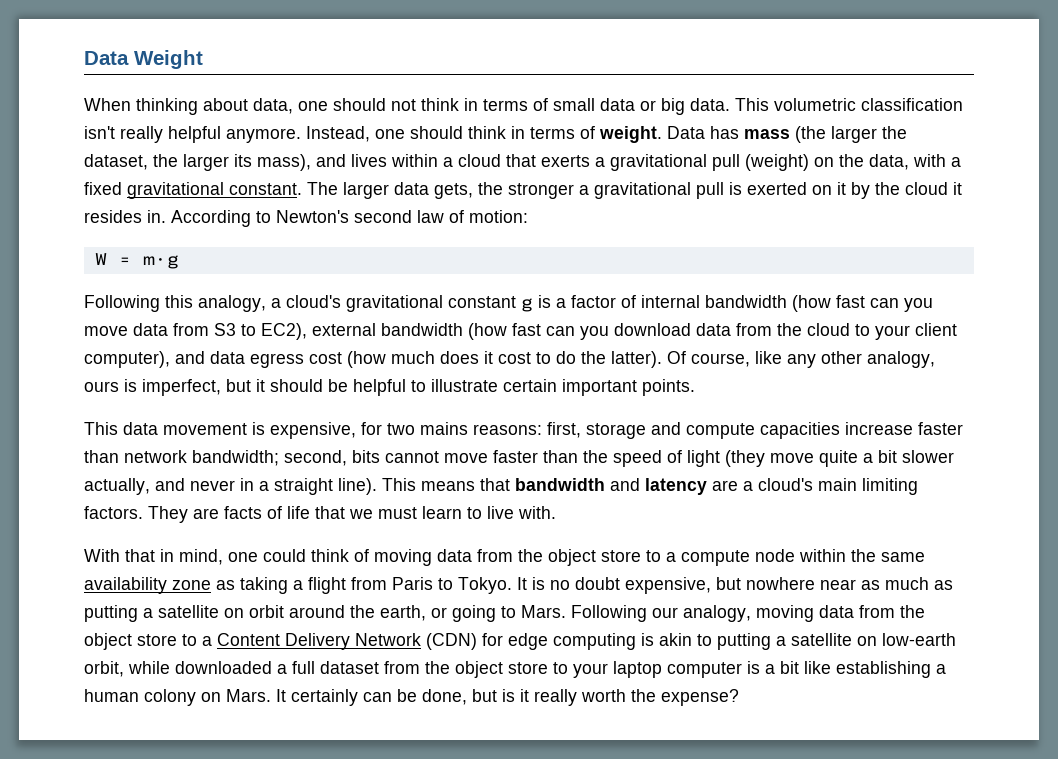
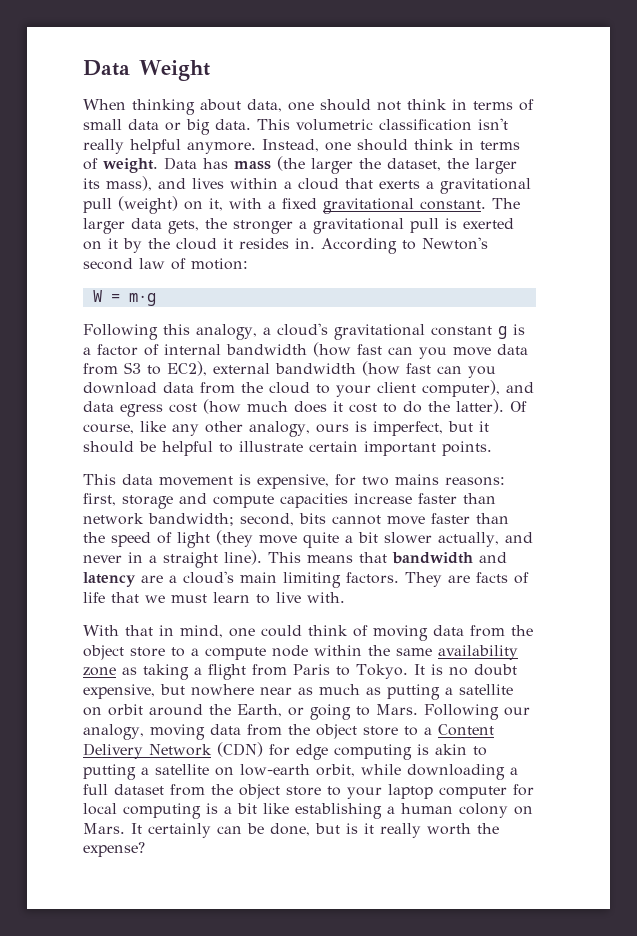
[839,154,909,170] the data, -> [209,198,223,211] it,
[380,605,426,621] earth, -> [237,704,282,717] Earth,
[175,661,272,674] downloaded -> [407,764,505,780] downloading
(742, 670) none -> [513,784,534,796] [83,803,201,819] for local computing

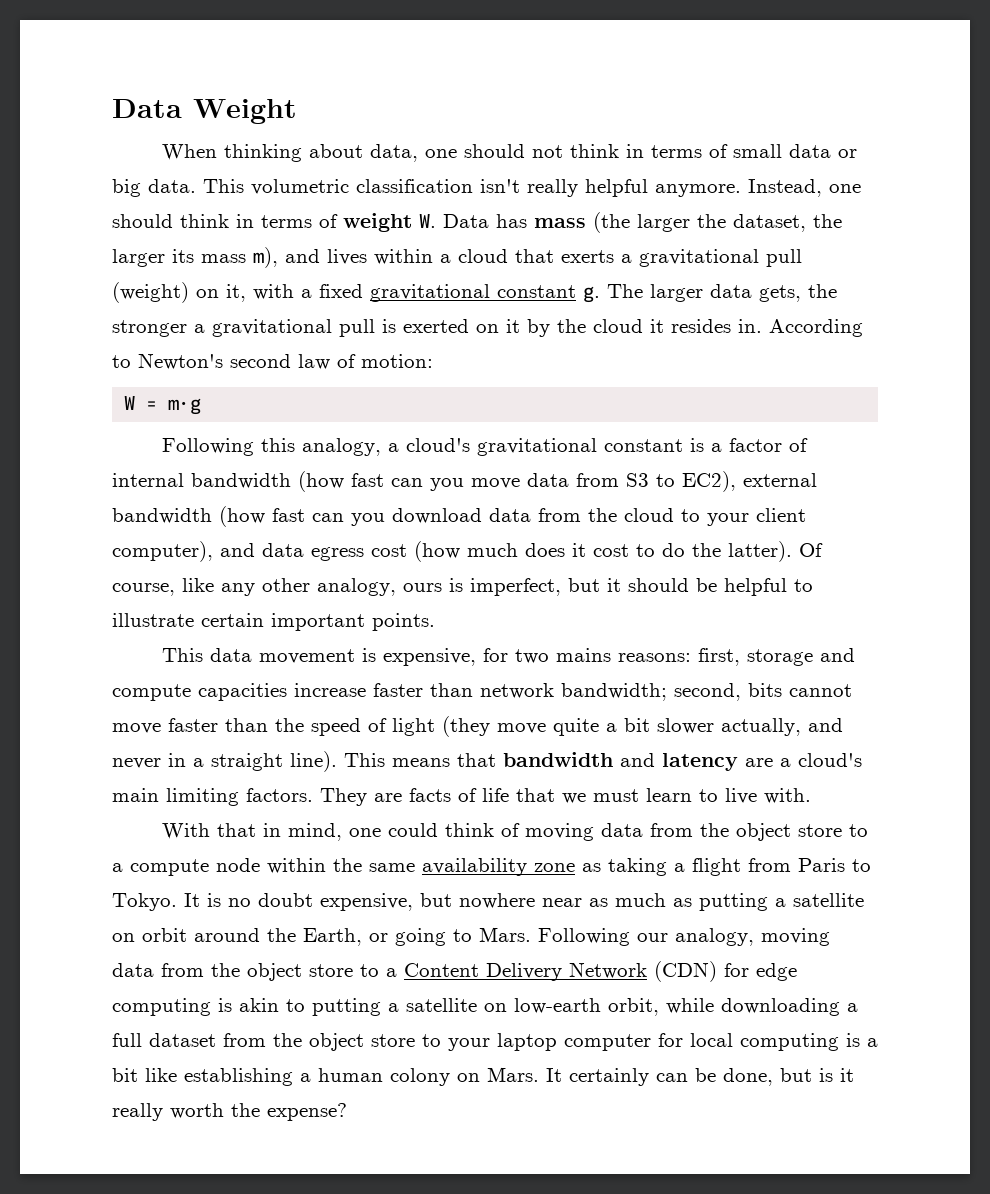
[103,158,158,173] weight. -> [343,213,436,232] weight W.
[106,176,152,191] mass), -> [201,247,278,268] mass m),
[420,200,486,210] constant. -> [497,285,600,303] constant g.
[497,326,507,339] g -> (684, 445) none

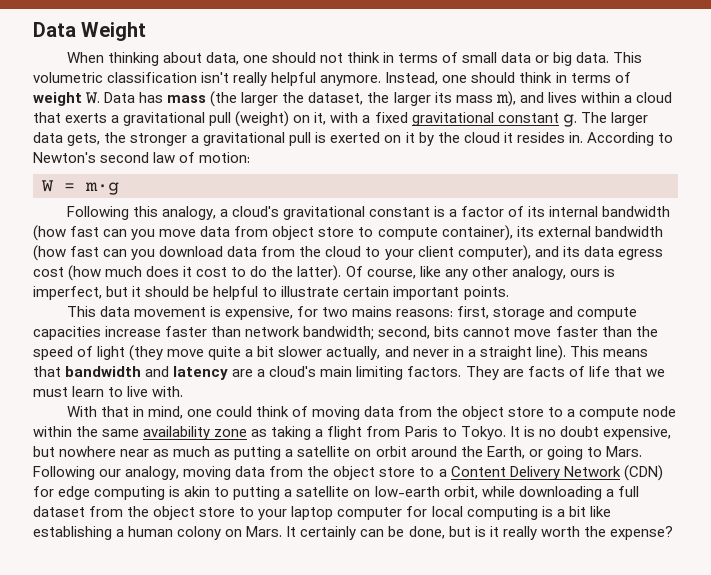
(809, 445) none -> [528,206,546,217] its
[626,471,736,492] S3 to EC2), -> [272,225,534,241] object store to compute container), its
(255, 550) none -> [562,246,580,257] its

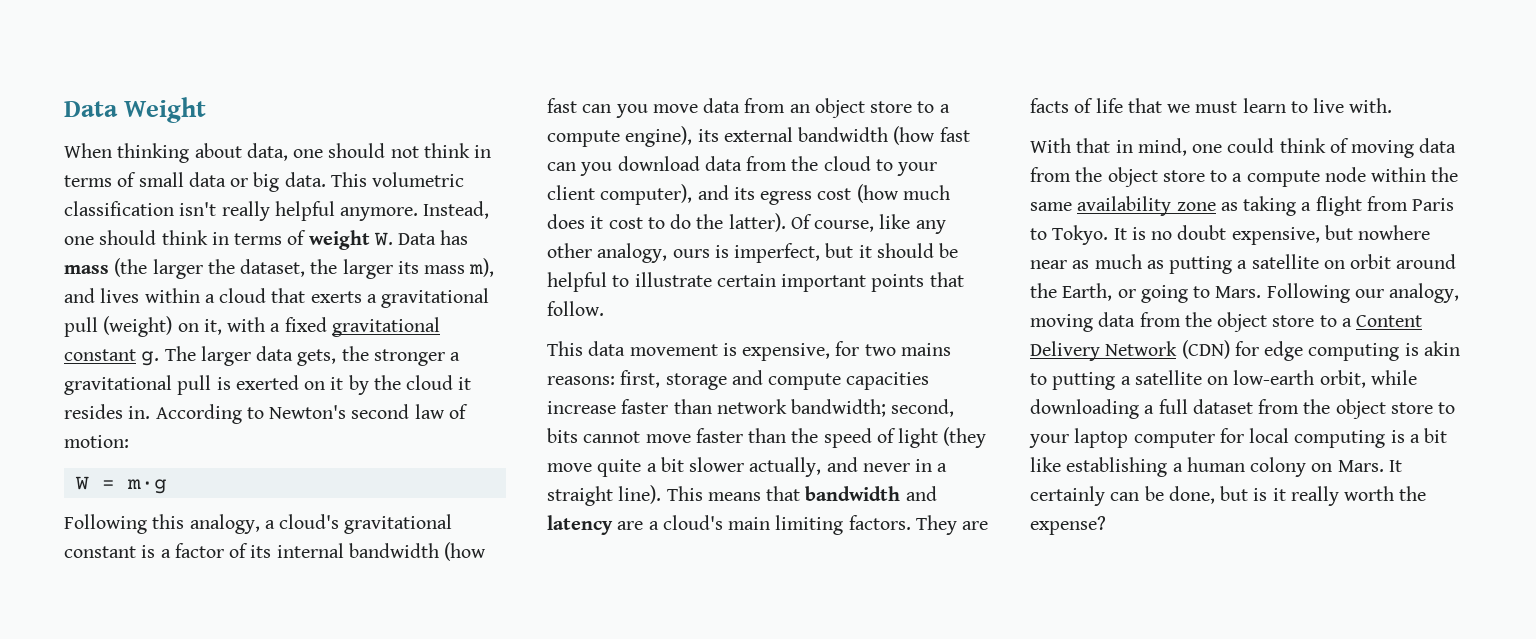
[272,225,513,241] object store to compute container), -> [789,98,950,118] [547,126,693,147] an object store to a compute engine),
[583,246,614,257] data -> (755, 193) none
[463,286,509,300] points. -> [871,272,964,292] [547,301,604,316] points that follow.

